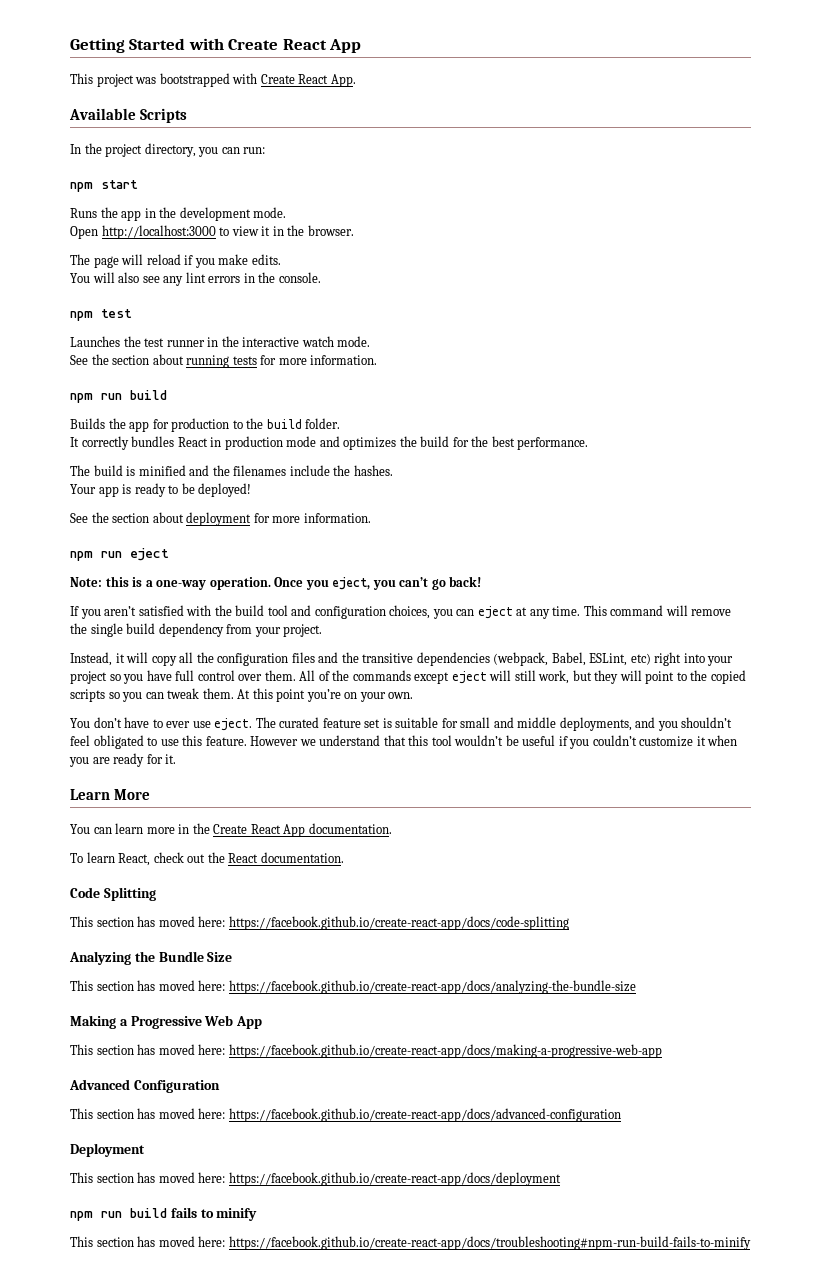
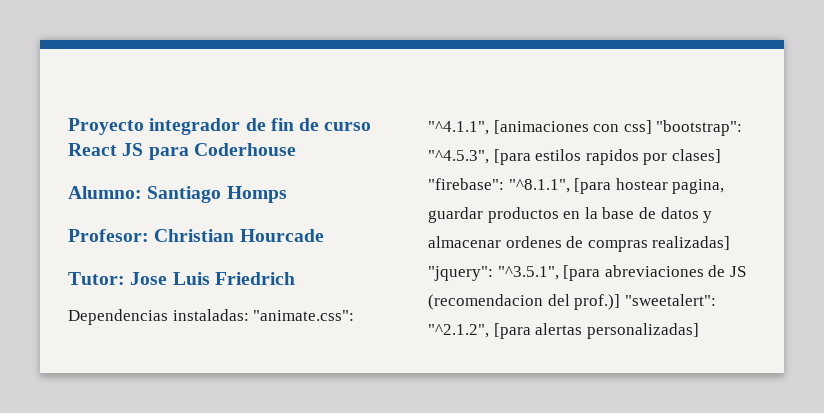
[70,38,362,53] [70,73,356,87] [69,108,188,123] [70,143,266,157] [70,180,138,192] [70,207,287,221] [70,225,354,239] [70,254,281,268] [70,272,321,286] [70,309,132,321] [70,336,371,347] [70,354,378,368] [70,390,167,403] [70,418,341,432] [70,436,589,450] [70,465,393,476] [70,483,252,497] [70,512,371,526] [70,548,169,561] [70,576,482,590] [70,605,732,619] [70,623,323,637] [70,652,734,666] [70,670,746,684] [70,688,414,702] [70,717,733,731] [70,735,738,749] [69,753,177,767] [70,789,151,800] [70,823,392,837] [70,852,344,866] [70,887,156,901] [70,916,569,930] [69,951,233,965] [70,980,636,994] [70,1015,263,1029] [70,1044,662,1058] [69,1079,220,1093] [70,1108,621,1122] [70,1143,145,1157] [70,1172,561,1186] [70,1207,258,1221] [70,1236,751,1250] Getting Started with Create React App // This project was bootstrapped with Create React App. // Available Scripts // In the project directory, you can run: // npm start // Runs the app in the development mode. // Open http://localhost:3000 to view it in the browser. // The page will reload if you make edits. // You will also see any lint errors in the console. // npm test // Launches the test runner in the interactive watch mode. // See the section about running tests for more information. // npm run build // Builds the app for production to the build folder. // It correctly bundles React in production mode and optimizes the build for the best performance. // The build is minified and the filenames include the hashes. // Your app is ready to be deployed! // See the section about deployment for more information. // npm run eject // Note: this is a one-way operation. Once you eject, you can’t go back! // If you aren’t satisfied with the build tool and configuration choices, you can eject at any time. This command will remove the single build dependency from your project. // Instead, it will copy all the configuration files and the transitive dependencies (webpack, Babel, ESLint, etc) right into your project so you have full control over them. All of the commands except eject will still work, but they will point to the copied scripts so you can tweak them. At this point you’re on your own. // You don’t have to ever use eject. The curated feature set is suitable for small and middle deployments, and you shouldn’t feel obligated to use this feature. However we understand that this tool wouldn’t be useful if you couldn’t customize it when you are ready for it. // Learn More // You can learn more in the Create React App documentation. // To learn React, check out the React documentation. // Code Splitting // This section has moved here: https://facebook.github.io/create-react-app/docs/code-splitting // Analyzing the Bundle Size // This section has moved here: https://facebook.github.io/create-react-app/docs/analyzing-the-bundle-size // Making a Progressive Web App // This section has moved here: https://facebook.github.io/create-react-app/docs/making-a-progressive-web-app // Advanced Configuration // This section has moved here: https://facebook.github.io/create-react-app/docs/advanced-configuration // Deployment // This section has moved here: https://facebook.github.io/create-react-app/docs/deployment // npm run build fails to minify // This section has moved here: https://facebook.github.io/create-react-app/docs/troubleshooting#npm-run-build-fails-to-minify -> [68,118,372,135] [68,143,296,160] [68,186,287,203] [68,229,324,242] [68,272,295,285] [68,309,355,325] [428,120,743,136] [428,149,721,165] [428,178,725,194] [428,207,713,223] [428,236,731,252] [428,265,746,281] [428,294,716,310] [428,323,699,339] Proyecto integrador de fin de curso React JS para Coderhouse // Alumno: Santiago Homps // Profesor: Christian Hourcade // Tutor: Jose Luis Friedrich // Dependencias instaladas: "animate.css": "^4.1.1", [animaciones con css] "bootstrap": "^4.5.3", [para estilos rapidos por clases] "firebase": "^8.1.1", [para hostear pagina, guardar productos en la base de datos y almacenar ordenes de compras realizadas] "jquery": "^3.5.1", [para abreviaciones de JS (recomendacion del prof.)] "sweetalert": "^2.1.2", [para alertas personalizadas]

